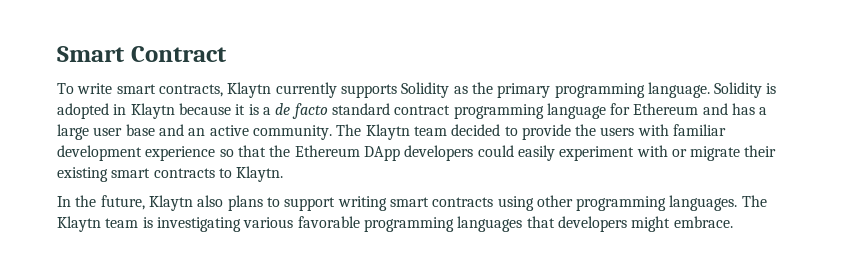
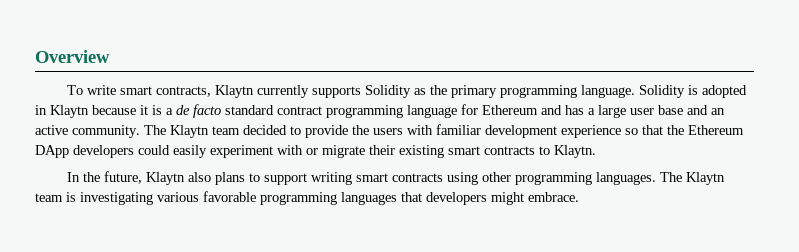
[57,46,227,62] Smart Contract -> [35,50,110,63] Overview

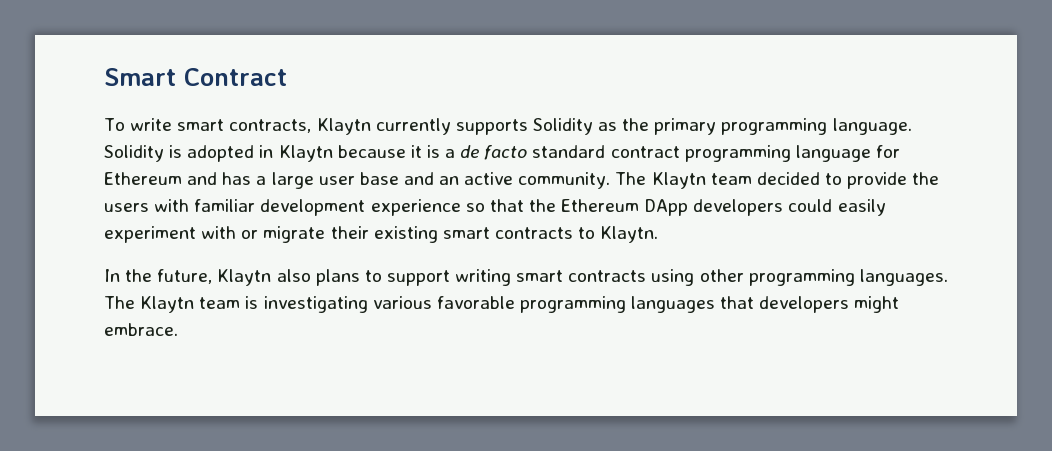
[35,50,110,63] Overview -> [104,68,287,86] Smart Contract

